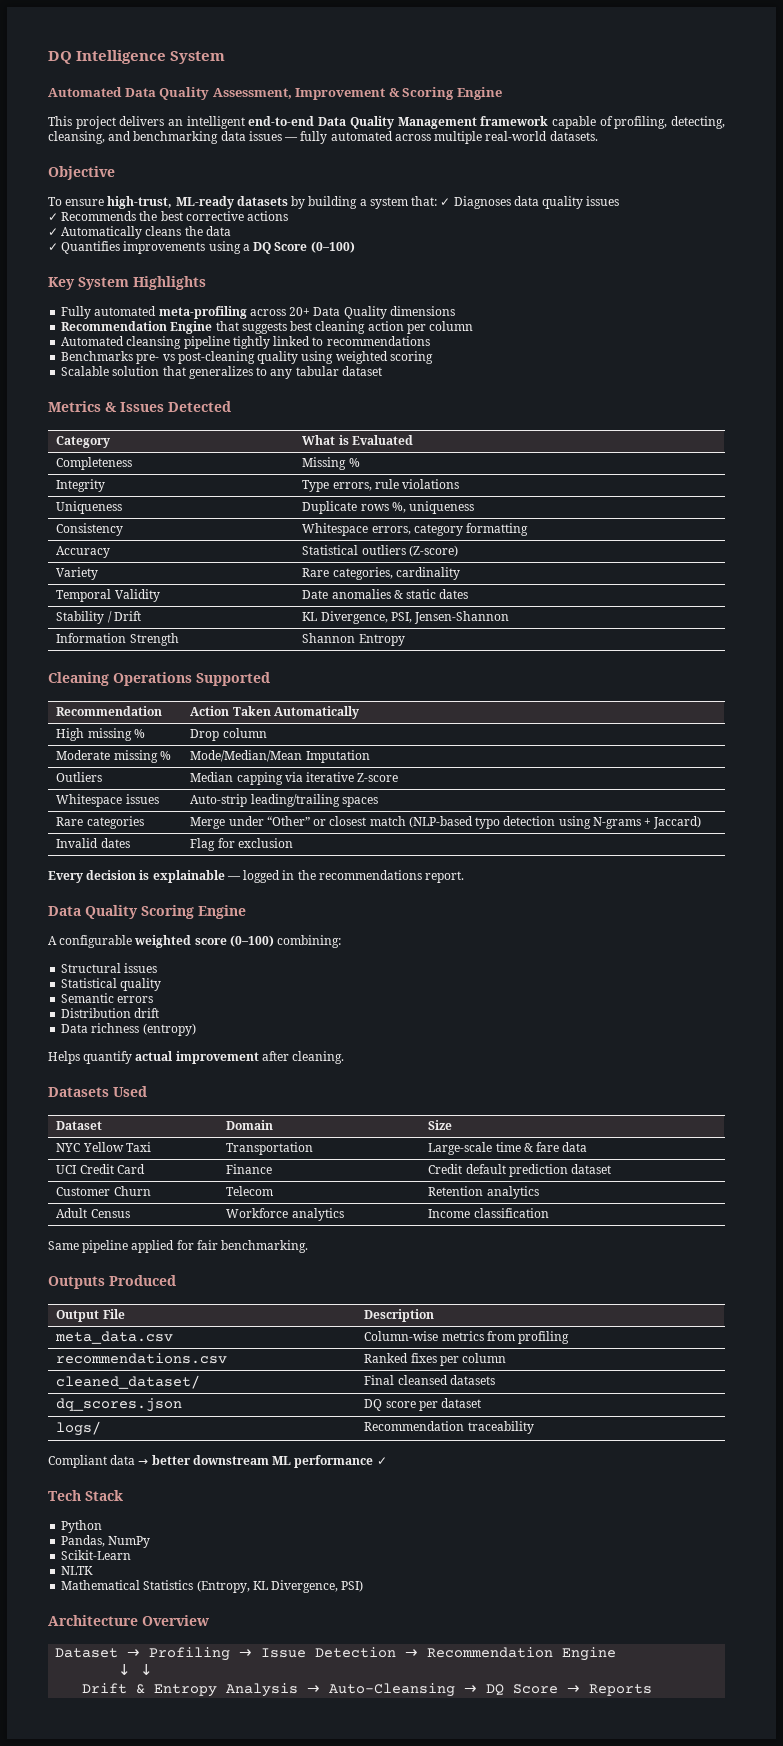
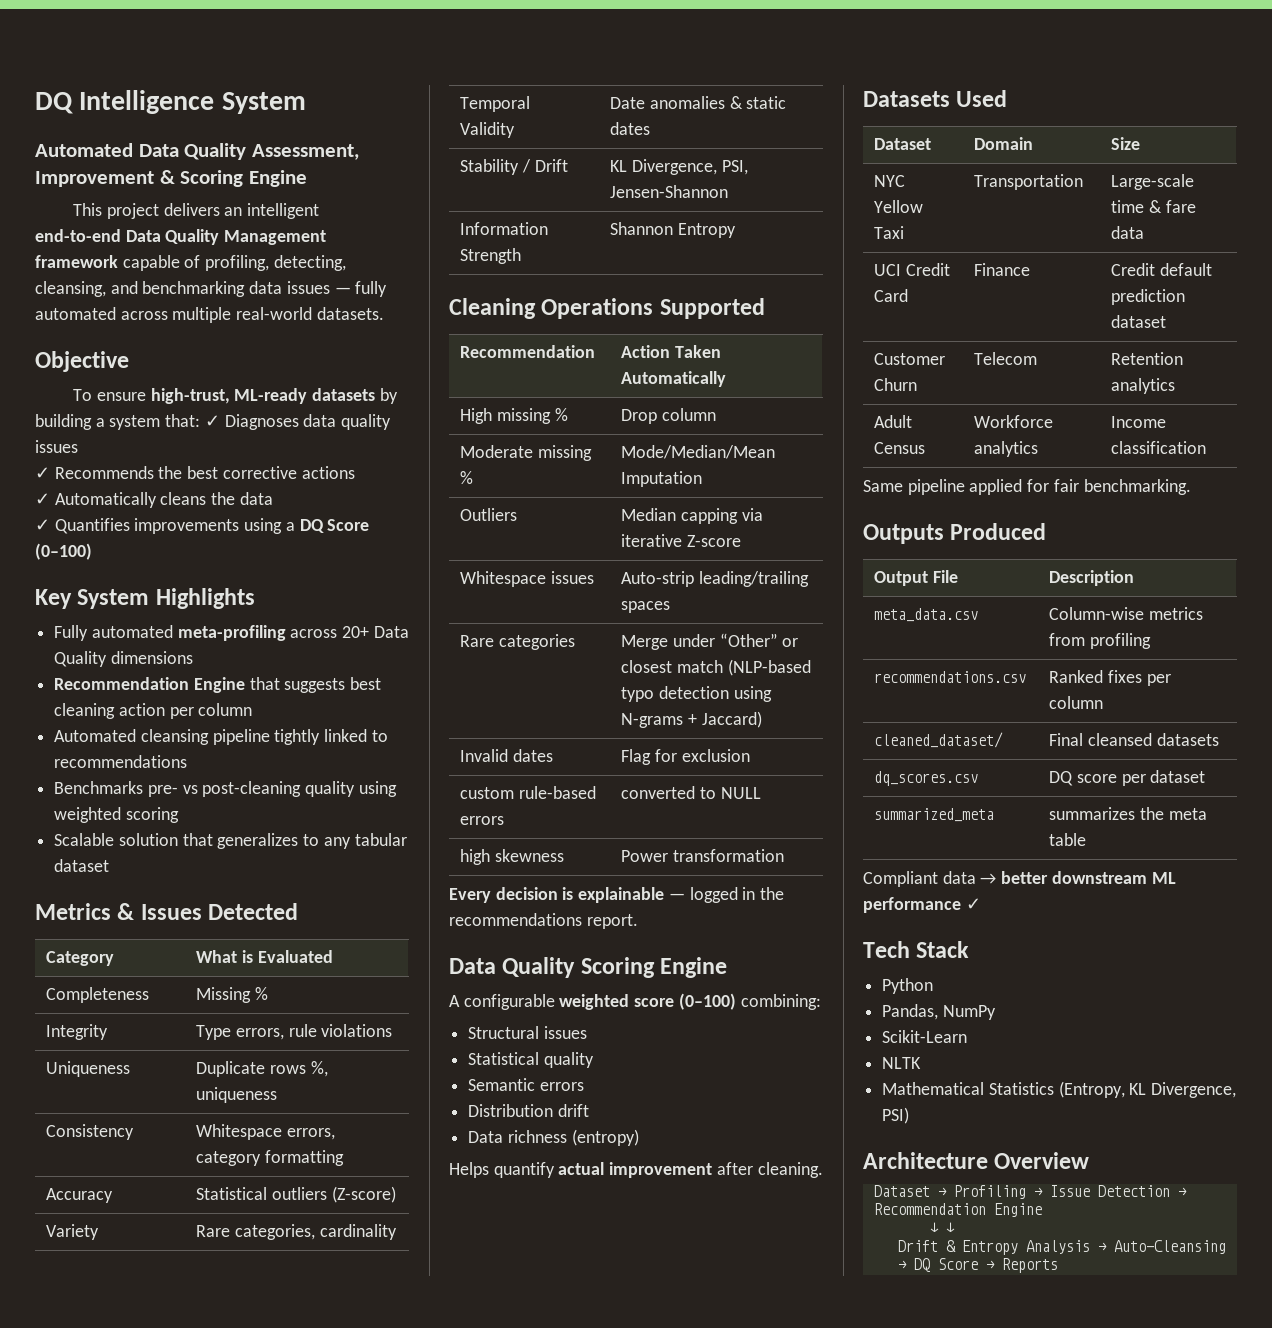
(293, 843) none -> [460,786,597,799] [460,816,505,825] [621,786,761,799] [460,849,565,865] [621,849,785,862] // custom rule-based errors | converted to NULL // high skewness | Power transformation
[56,1398,183,1412] dq_scores.json -> [874,771,979,786] dq_scores.csv
[56,1421,102,1436] [364,1421,534,1434] logs/ | Recommendation traceability -> [874,808,995,822] [1049,807,1207,820] [1049,833,1087,846] summarized_meta | summarizes the meta table

